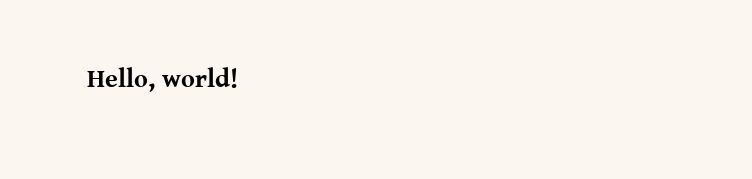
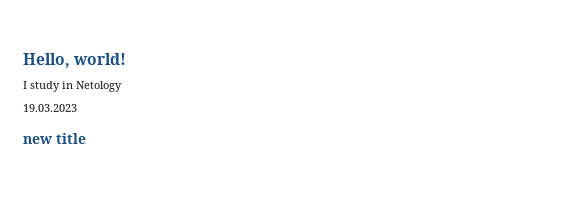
(239, 77) none -> [23,81,122,92] [23,104,77,112] [23,133,86,144] // I study in Netology // 19.03.2023 // new title

